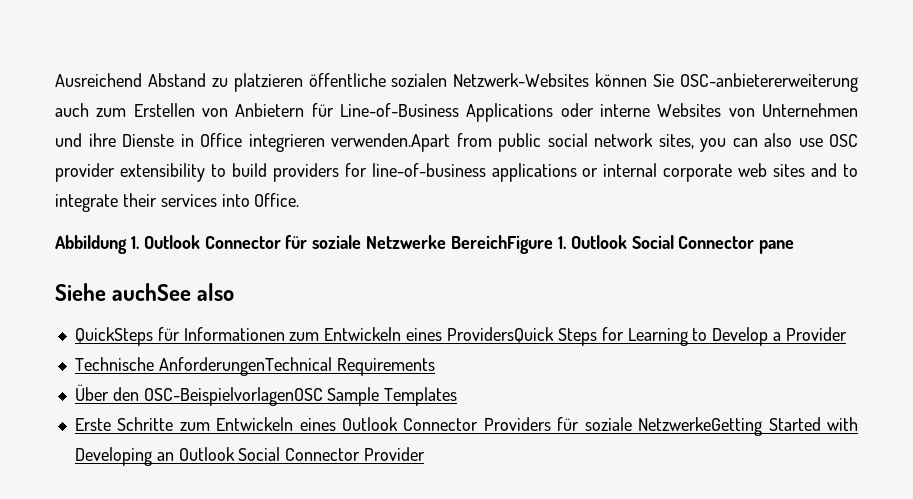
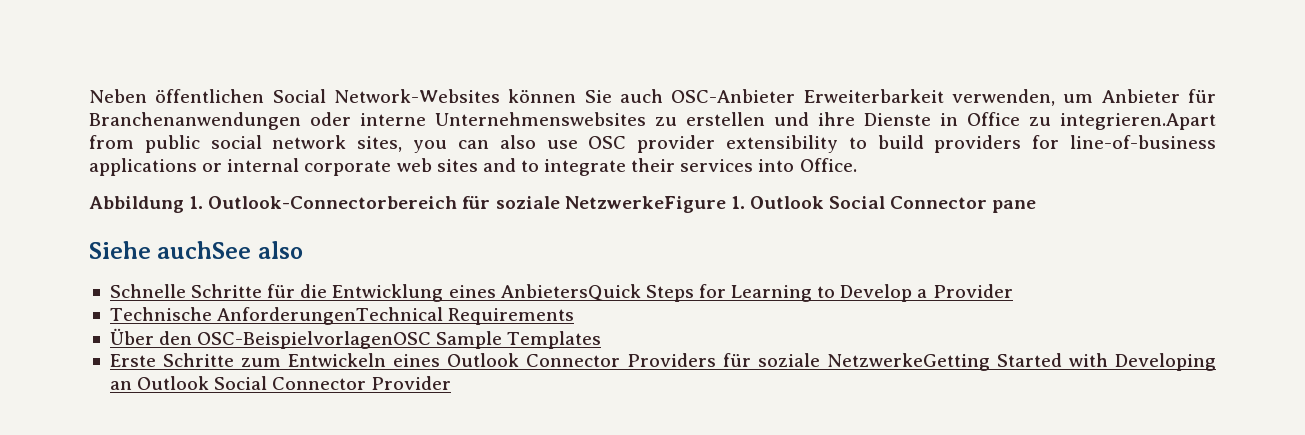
[55,73,859,92] [55,103,858,122] Ausreichend Abstand zu platzieren öffentliche sozialen Netzwerk-Websites können Sie OSC-anbietererweiterung auch zum Erstellen von Anbietern für Line-of-Business Applications oder interne Websites von Unternehmen -> [89,89,1216,106] [89,112,765,130] Neben öffentlichen Social Network-Websites können Sie auch OSC-Anbieter Erweiterbarkeit verwenden, um Anbieter für Branchenanwendungen oder interne Unternehmenswebsites zu erstellen
[248,133,450,152] integrieren verwenden.Apart -> [1029,113,1216,130] zu integrieren.Apart
[143,235,554,254] Outlook Connector für soziale Netzwerke BereichFigure -> [208,196,726,213] Outlook-Connectorbereich für soziale NetzwerkeFigure
[74,327,554,346] QuickSteps für Informationen zum Entwickeln eines ProvidersQuick -> [109,284,641,302] Schnelle Schritte für die Entwicklung eines AnbietersQuick

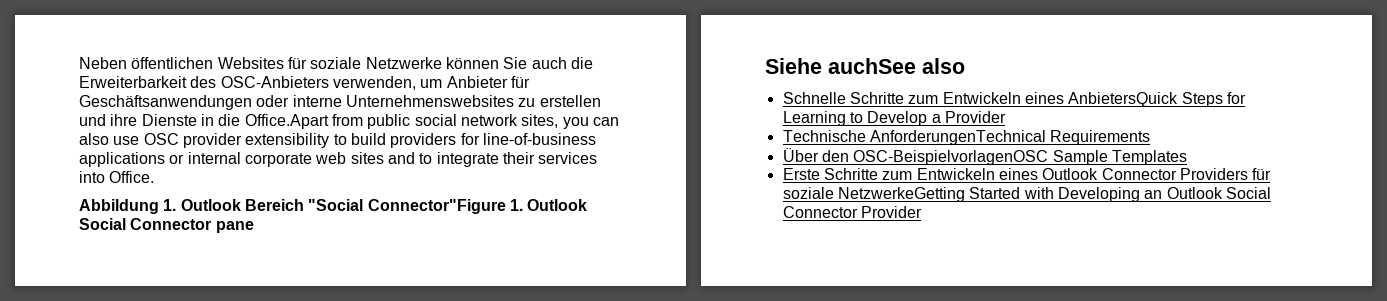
[272,89,944,103] Social Network-Websites können Sie auch OSC-Anbieter Erweiterbarkeit -> [217,57,593,69] [79,76,329,88] Websites für soziale Netzwerke können Sie auch die Erweiterbarkeit des OSC-Anbieters
[89,112,301,130] Branchenanwendungen -> [79,95,252,110] Geschäftsanwendungen
[967,112,1216,130] Office zu integrieren.Apart -> [218,114,329,129] die Office.Apart
[208,196,726,213] Outlook-Connectorbereich für soziale NetzwerkeFigure -> [180,199,506,214] Outlook Bereich "Social Connector"Figure
[267,284,444,302] für die Entwicklung -> [908,92,1021,104] zum Entwickeln

